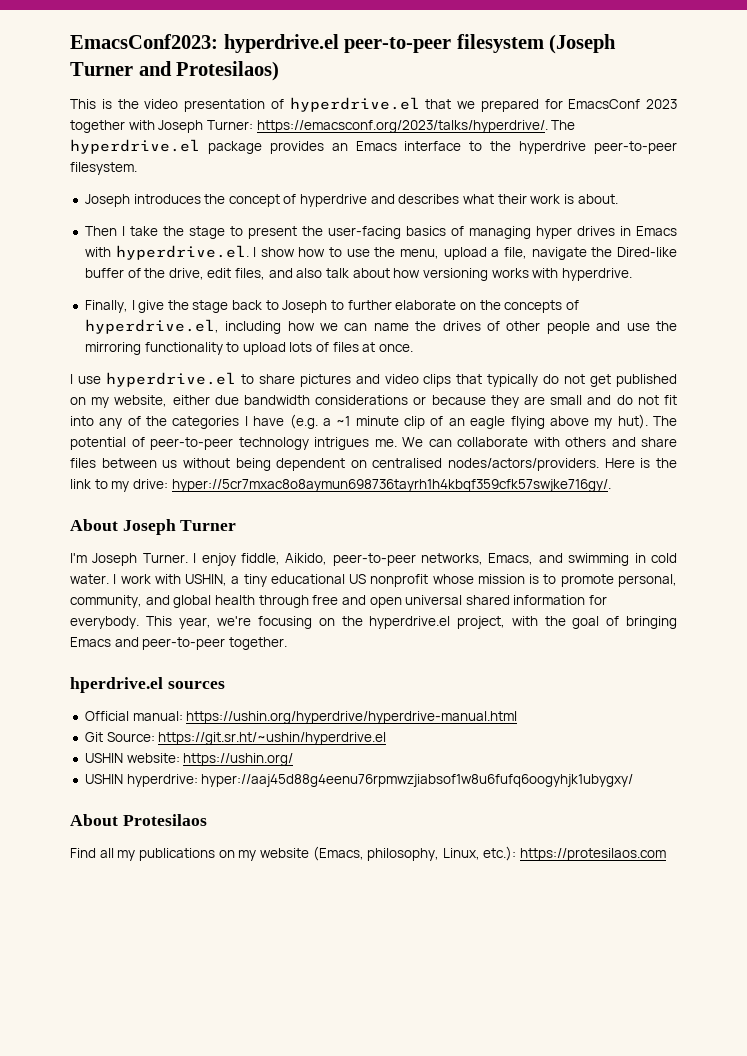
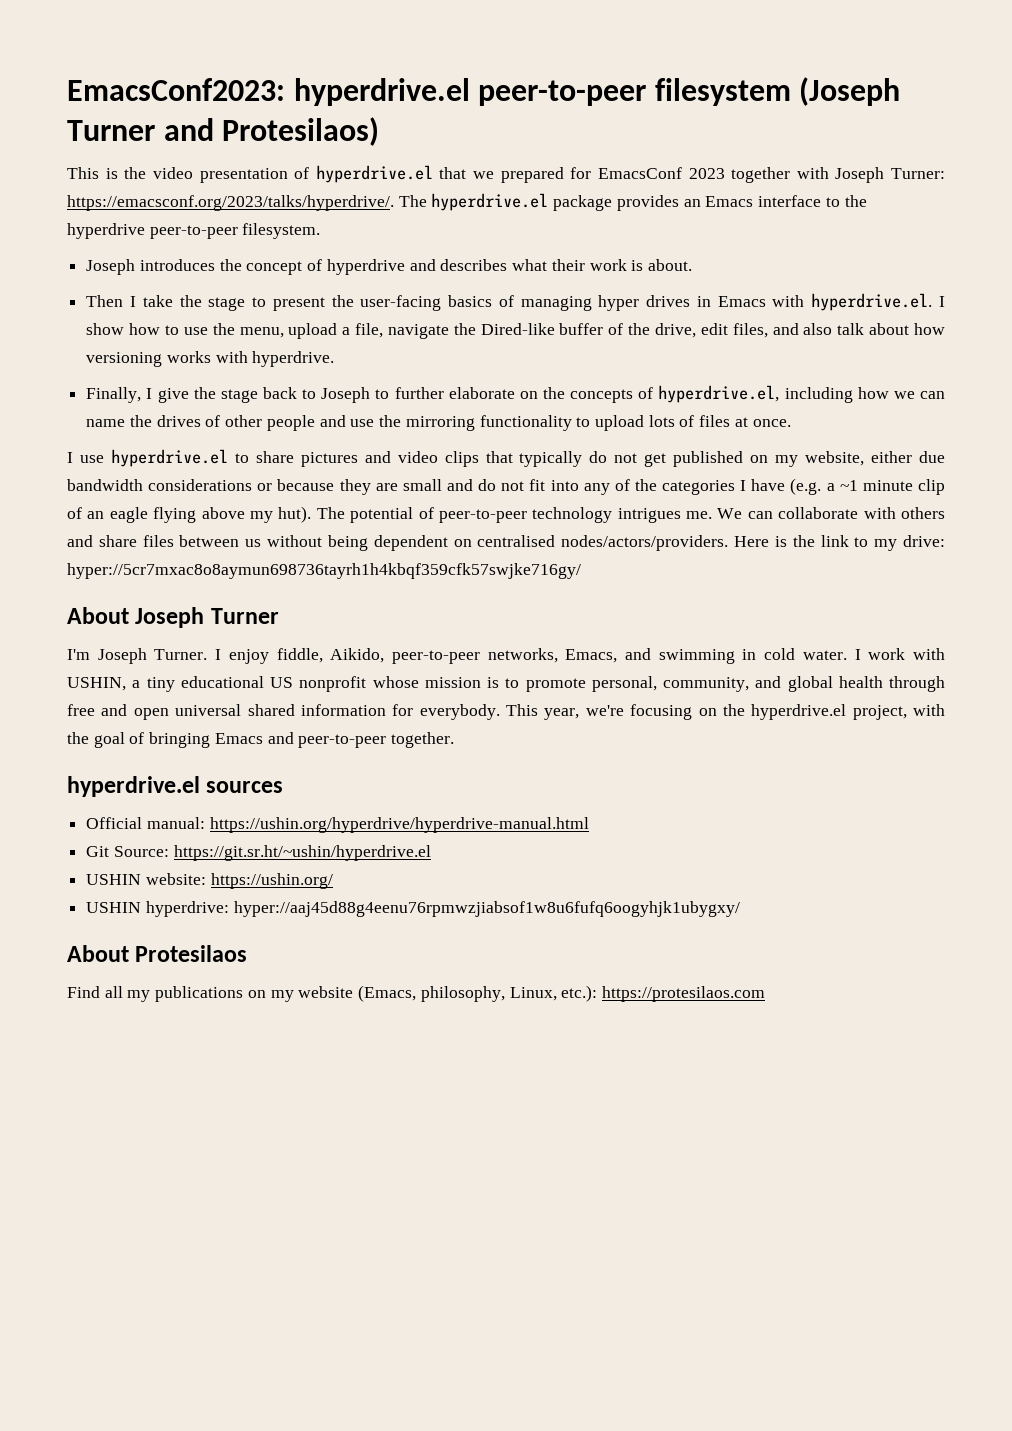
[171,479,611,492] hyper://5cr7mxac8o8aymun698736tayrh1h4kbqf359cfk57swjke716gy/. -> [67,563,581,579] hyper://5cr7mxac8o8aymun698736tayrh1h4kbqf359cfk57swjke716gy/
[70,677,163,693] hperdrive.el -> [67,776,200,797] hyperdrive.el

